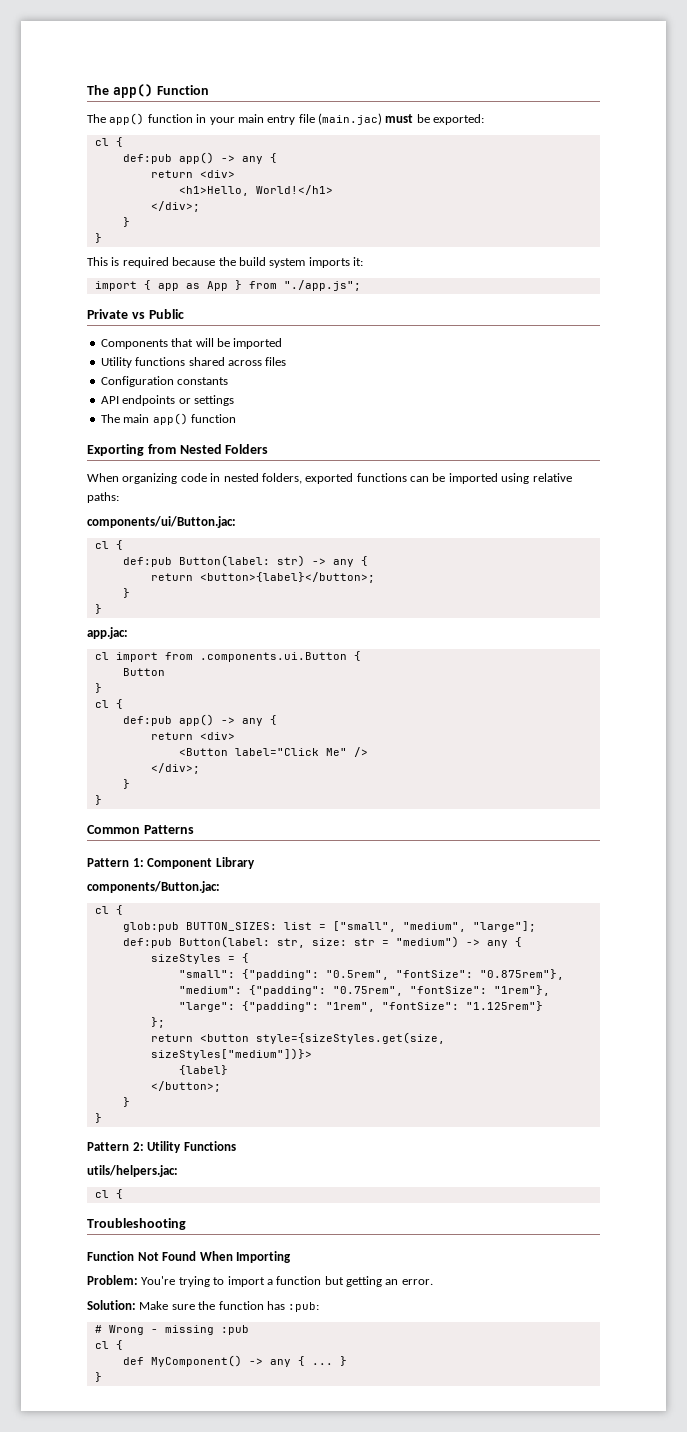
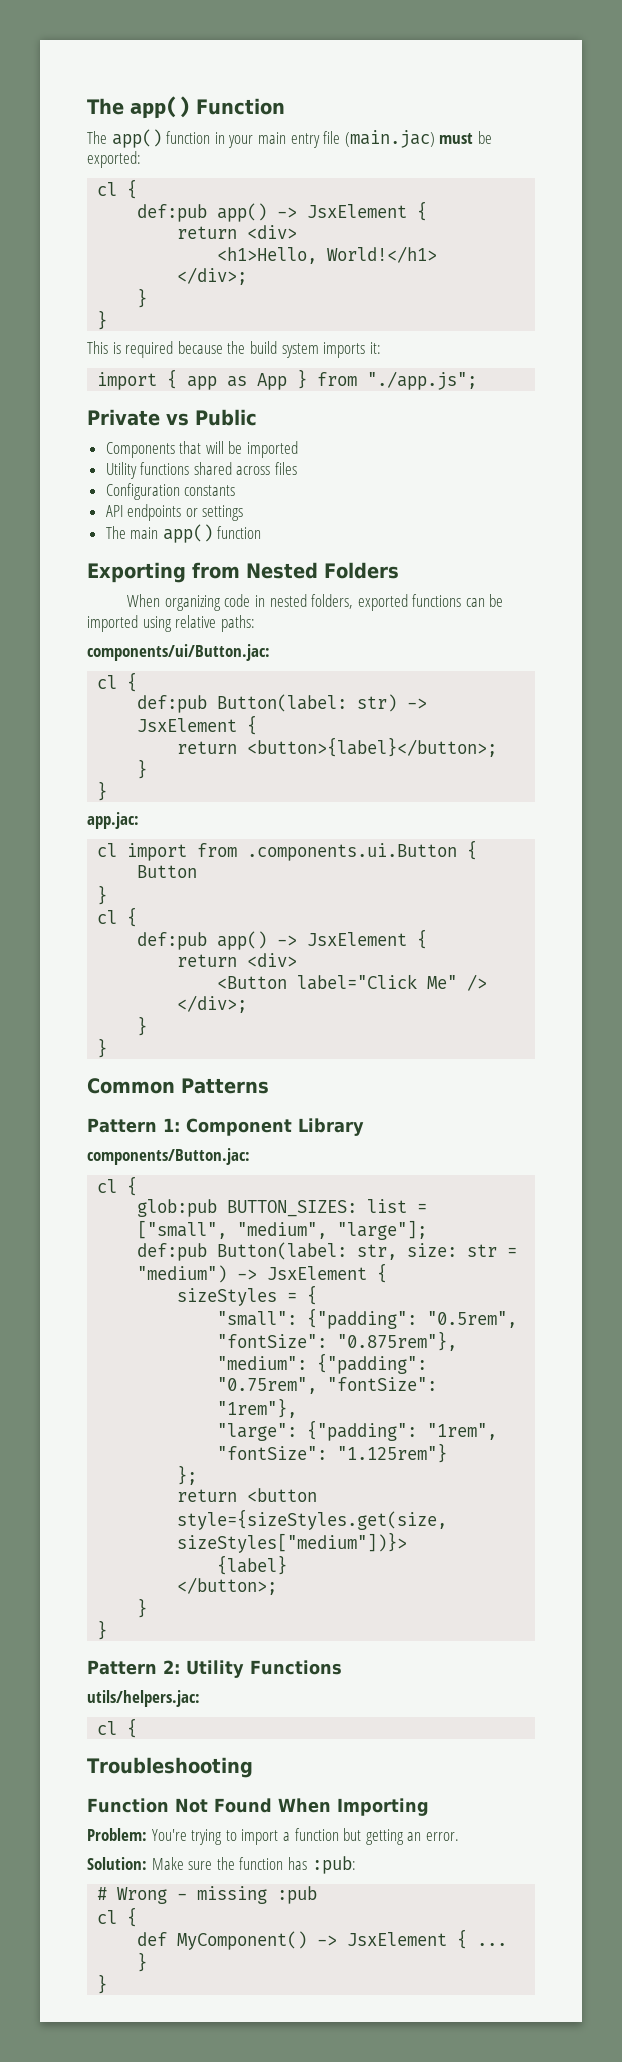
[241,156,263,164] any -> [307,204,408,218] JsxElement
[332,559,354,567] any -> [137,718,238,732] JsxElement
[241,718,263,726] any -> [307,932,408,946] JsxElement
[486,940,508,948] any -> [267,1266,368,1280] JsxElement
[269,1359,291,1367] any -> [347,1932,448,1946] JsxElement

